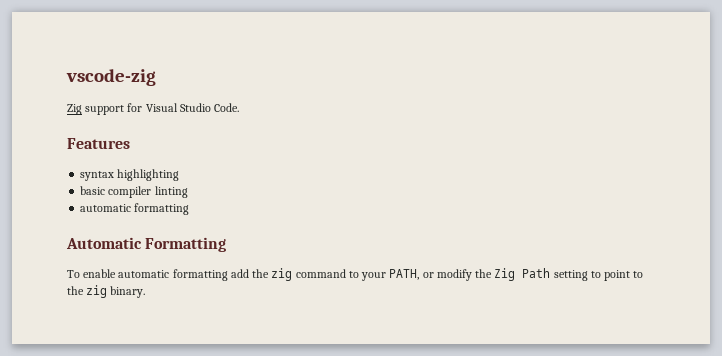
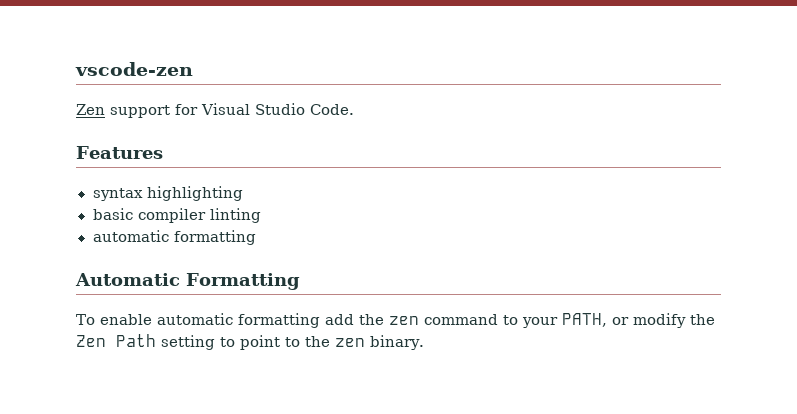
[66,69,156,86] [67,104,82,115] vscode-zig // Zig -> [75,62,193,76] [76,104,105,115] vscode-zen // Zen
[271,268,293,281] zig -> [388,316,419,325] zen
[494,268,516,281] Zig -> [76,335,106,347] Zen
[86,285,108,298] zig -> [335,338,365,347] zen

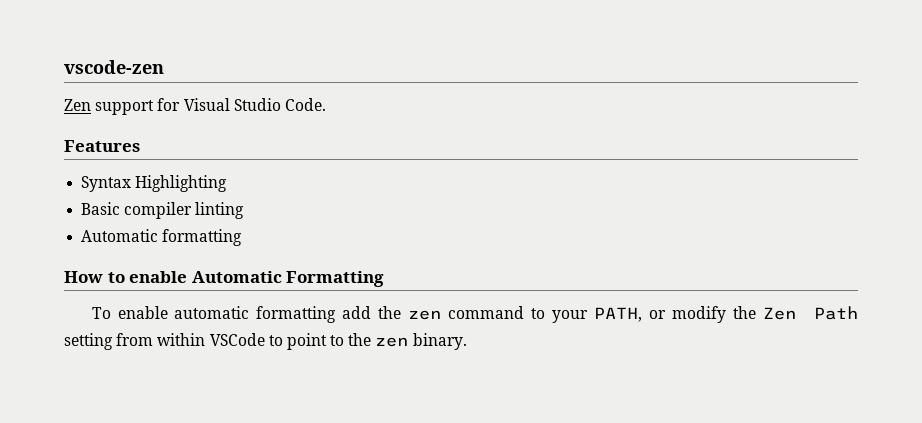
[92,186,243,201] [92,208,133,220] syntax highlighting // basic -> [81,175,228,192] [81,202,121,215] Syntax Highlighting // Basic
[92,230,169,242] automatic -> [81,229,159,242] Automatic
(256, 237) none -> [64,271,188,283] How to enable
(215, 342) none -> [116,333,265,346] from within VSCode

